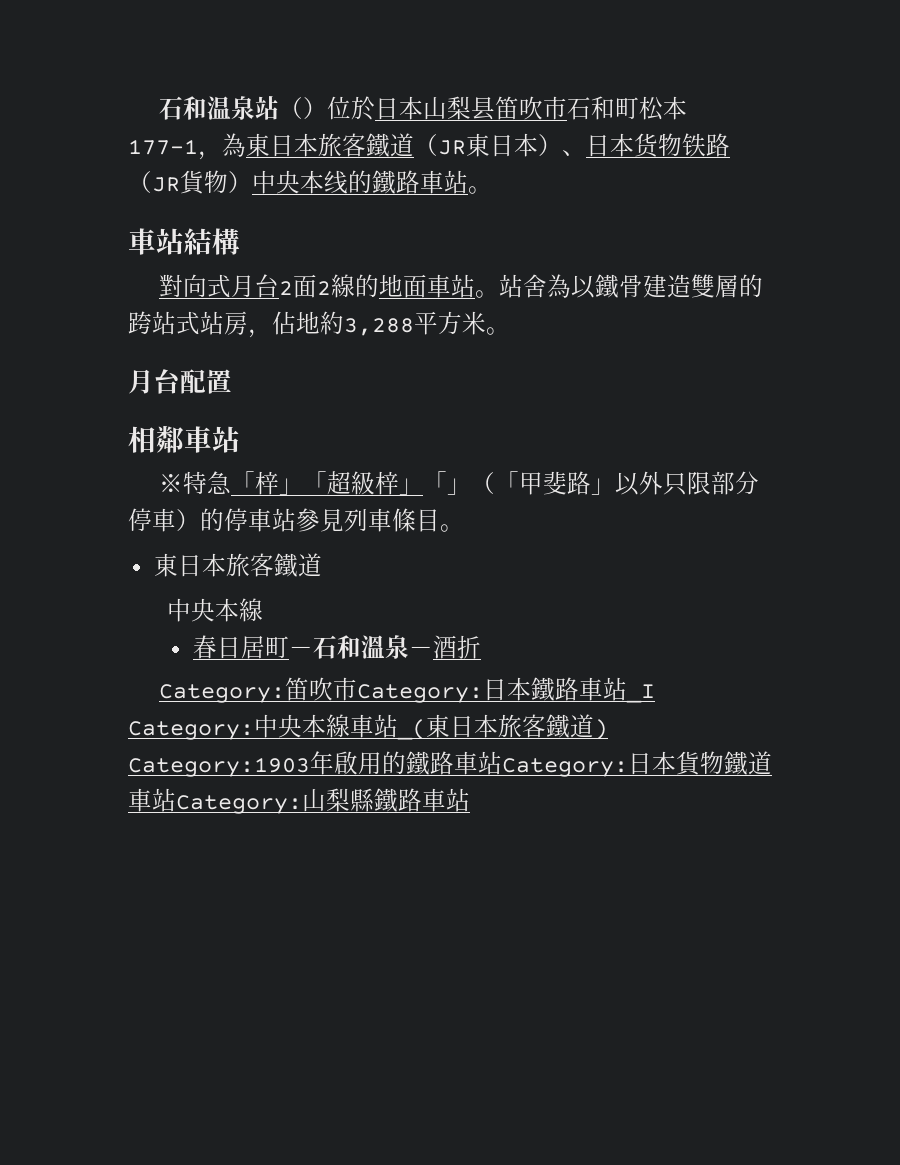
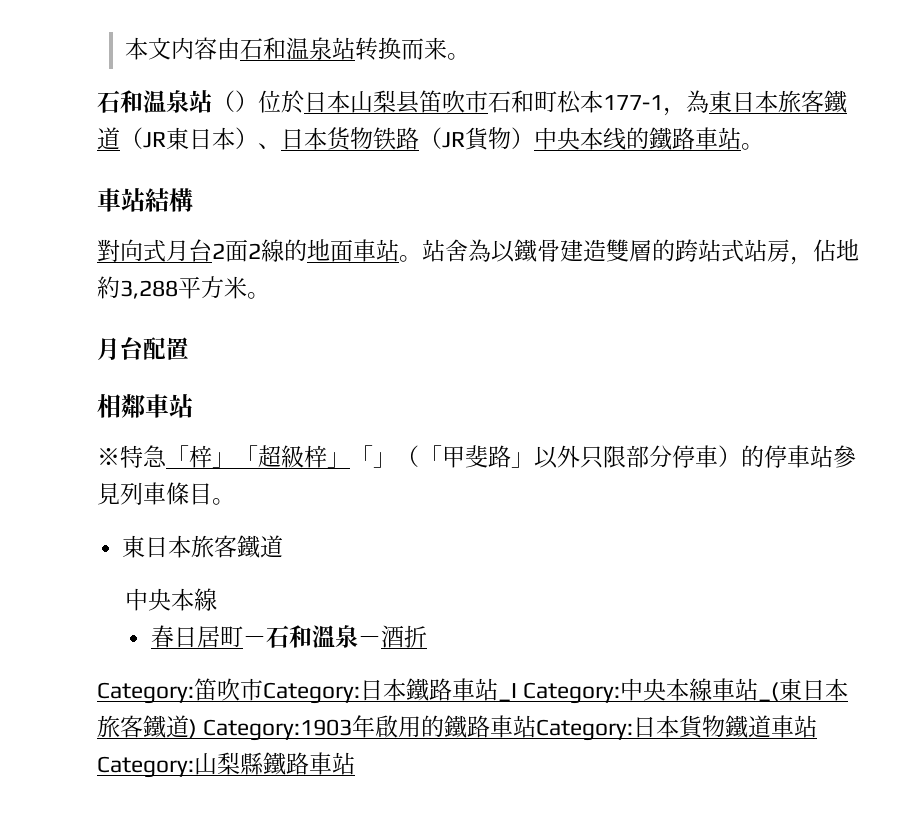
(158, 108) none -> [125,37,471,61] 本文内容由石和温泉站转换而来。 //

